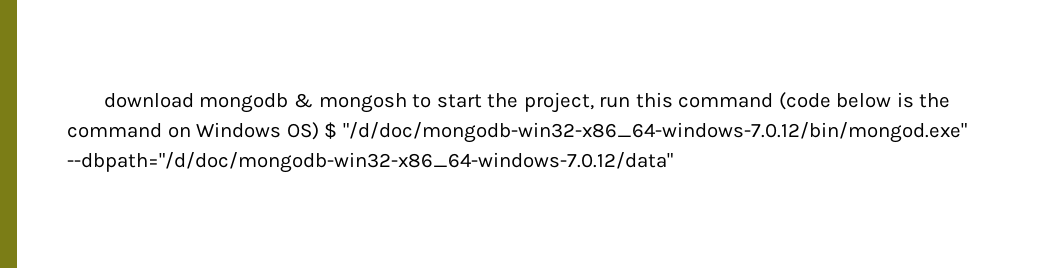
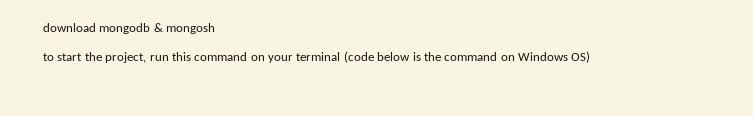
(407, 103) none -> (216, 28) //
(774, 100) none -> [250,52,341,63] on your terminal
[324,122,967,143] [67,152,673,173] $ "/d/doc/mongodb-win32-x86_64-windows-7.0.12/bin/mongod.exe" --dbpath="/d/doc/mongodb-win32-x86_64-windows-7.0.12/data" -> (591, 57) none

